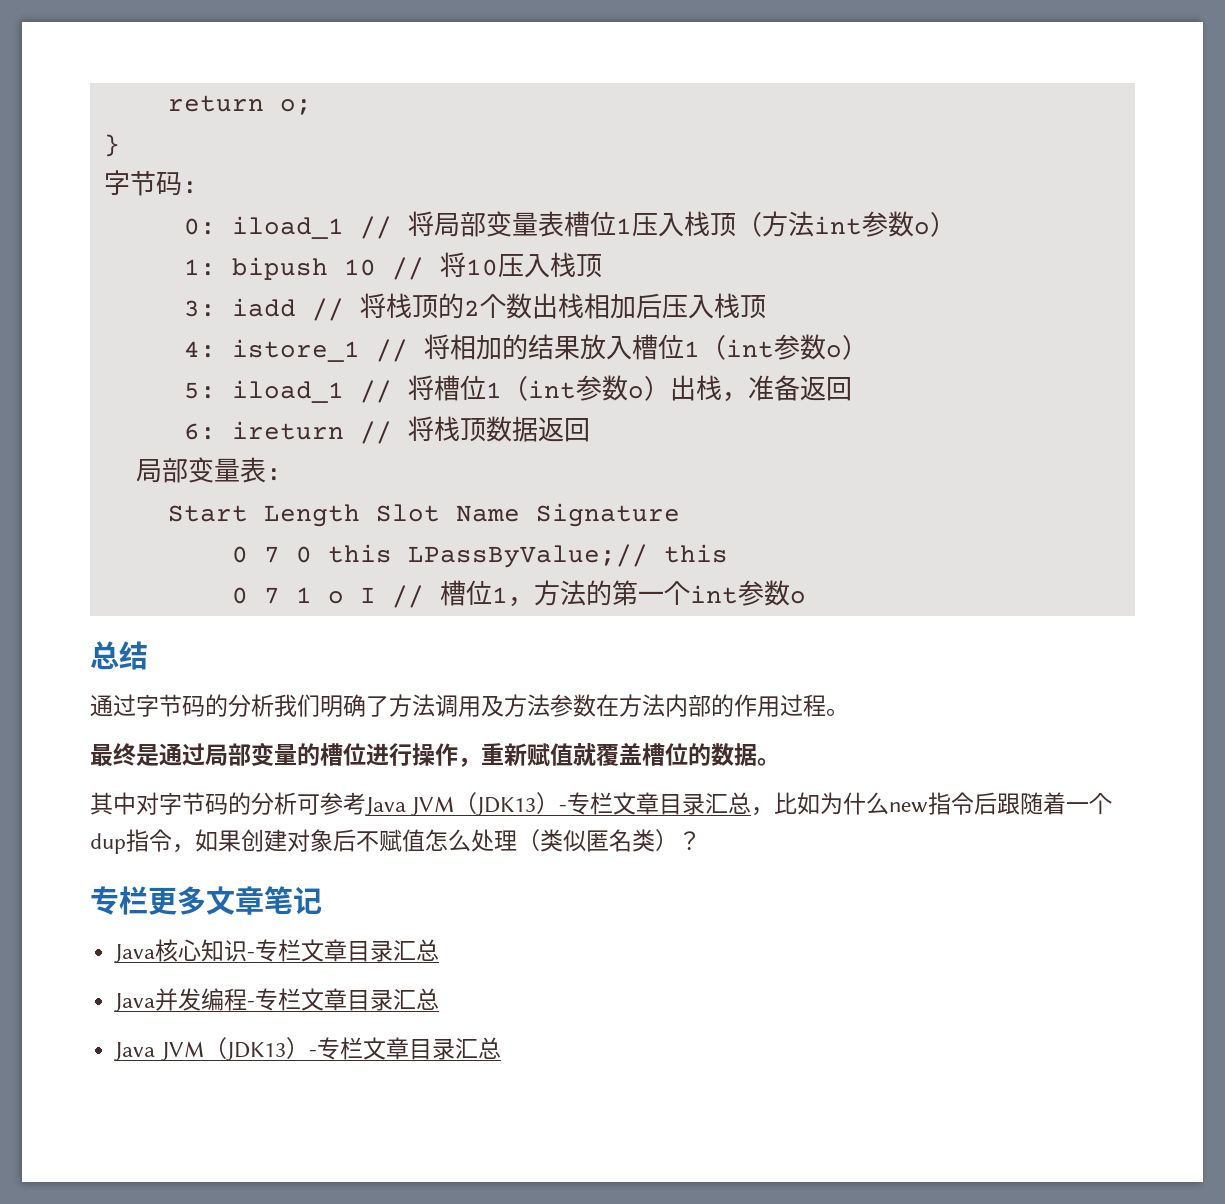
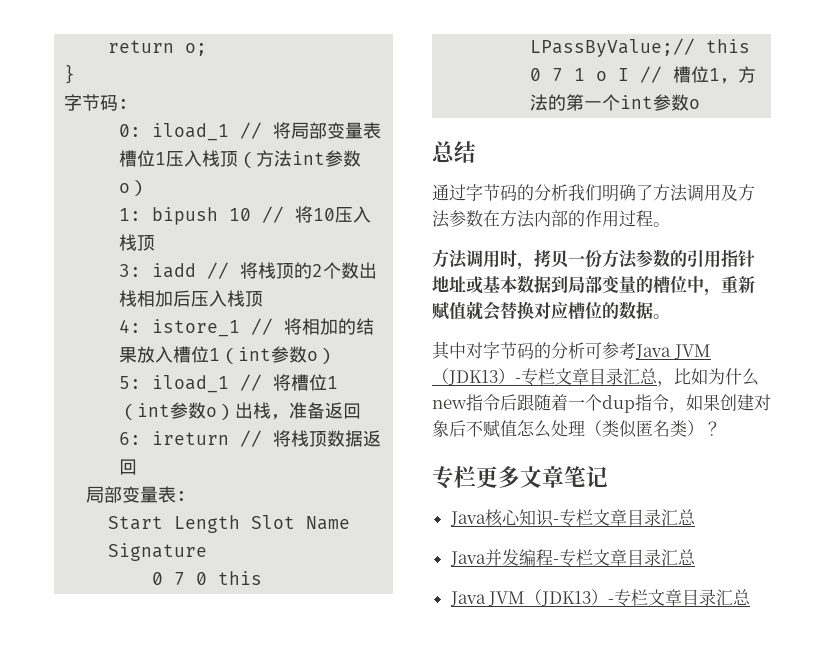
[90,743,205,766] 最终是通过 -> [432,249,755,270] [432,275,568,294] 方法调用时，拷贝一份方法参数的引用指针地址或基本数据到
[366,743,458,766] 进行操作 -> [687,276,704,293] 中
[596,743,642,766] 覆盖 -> [483,301,568,321] 会替换对应

